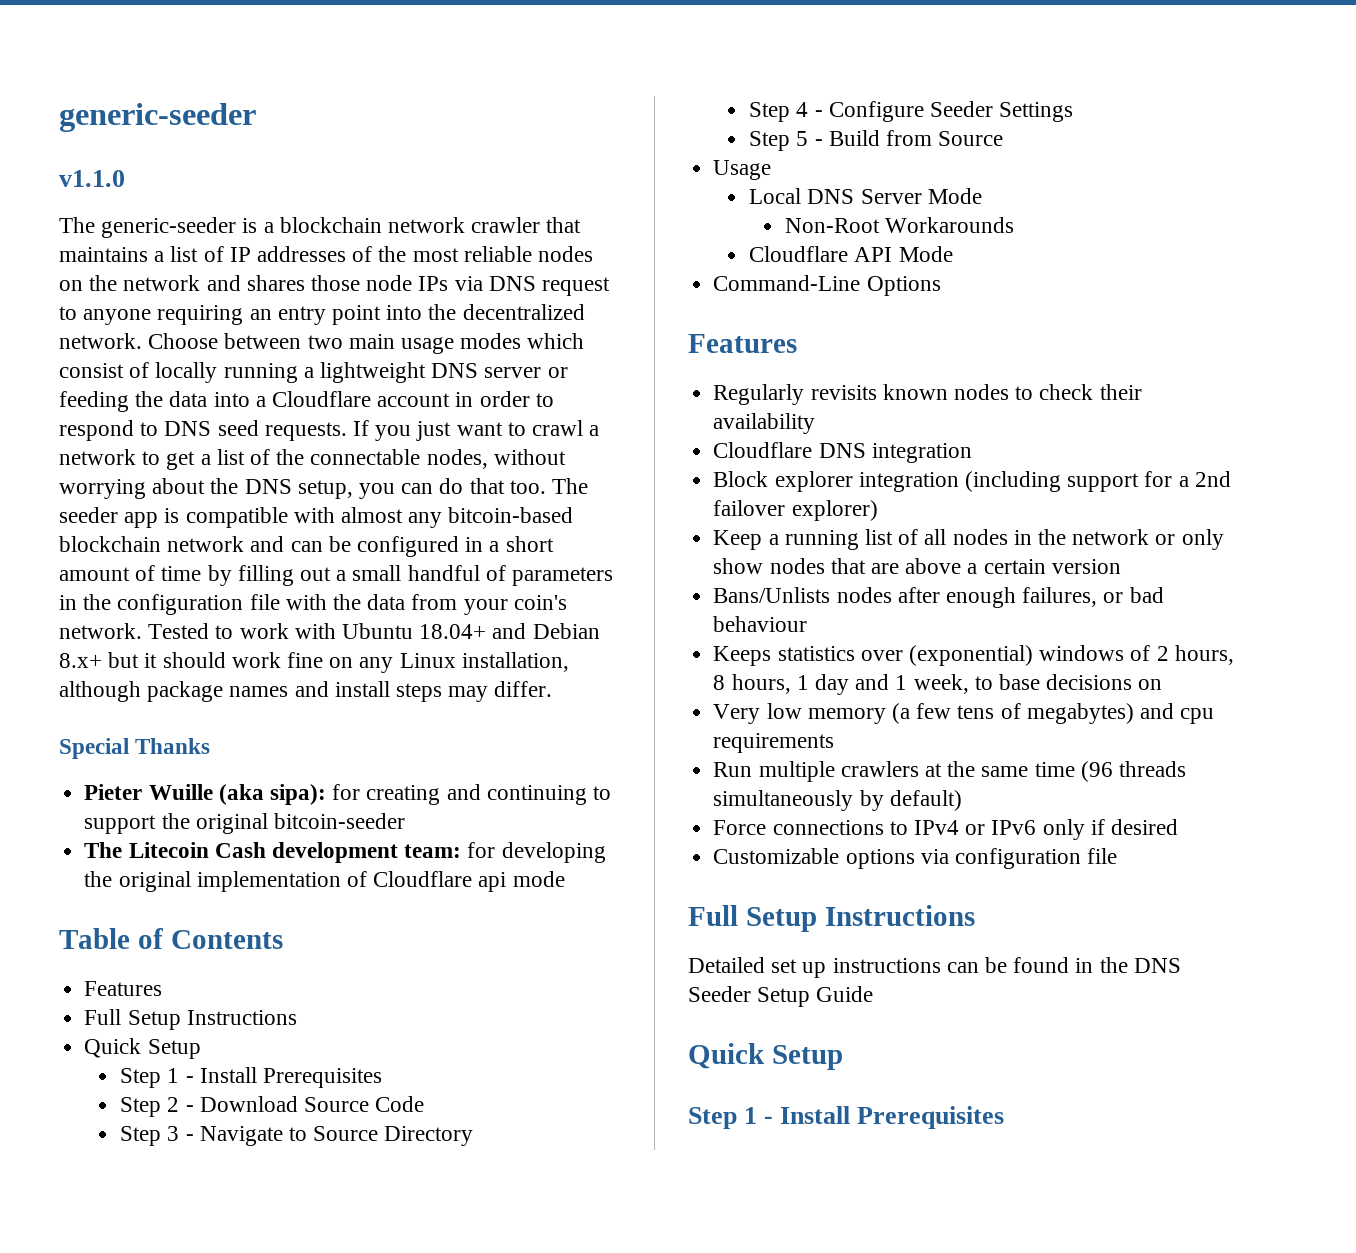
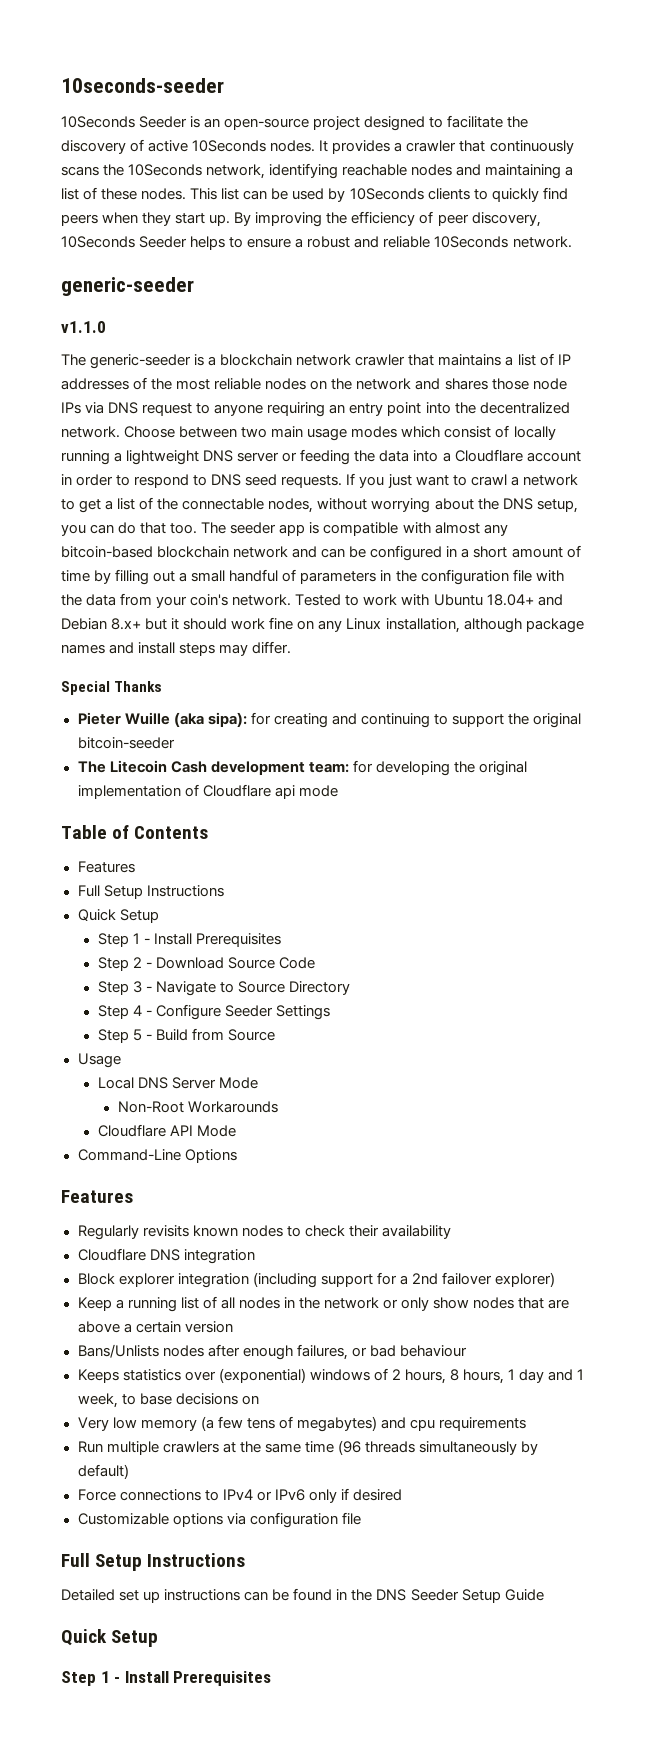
(59, 117) none -> [61,78,224,93] [61,115,529,131] [61,139,574,154] [61,163,574,179] [61,187,568,202] [61,211,541,227] [61,236,572,250] 10seconds-seeder // 10Seconds Seeder is an open-source project designed to facilitate the discovery of active 10Seconds nodes. It provides a crawler that continuously scans the 10Seconds network, identifying reachable nodes and maintaining a list of these nodes. This list can be used by 10Seconds clients to quickly find peers when they start up. By improving the efficiency of peer discovery, 10Seconds Seeder helps to ensure a robust and reliable 10Seconds network. //

